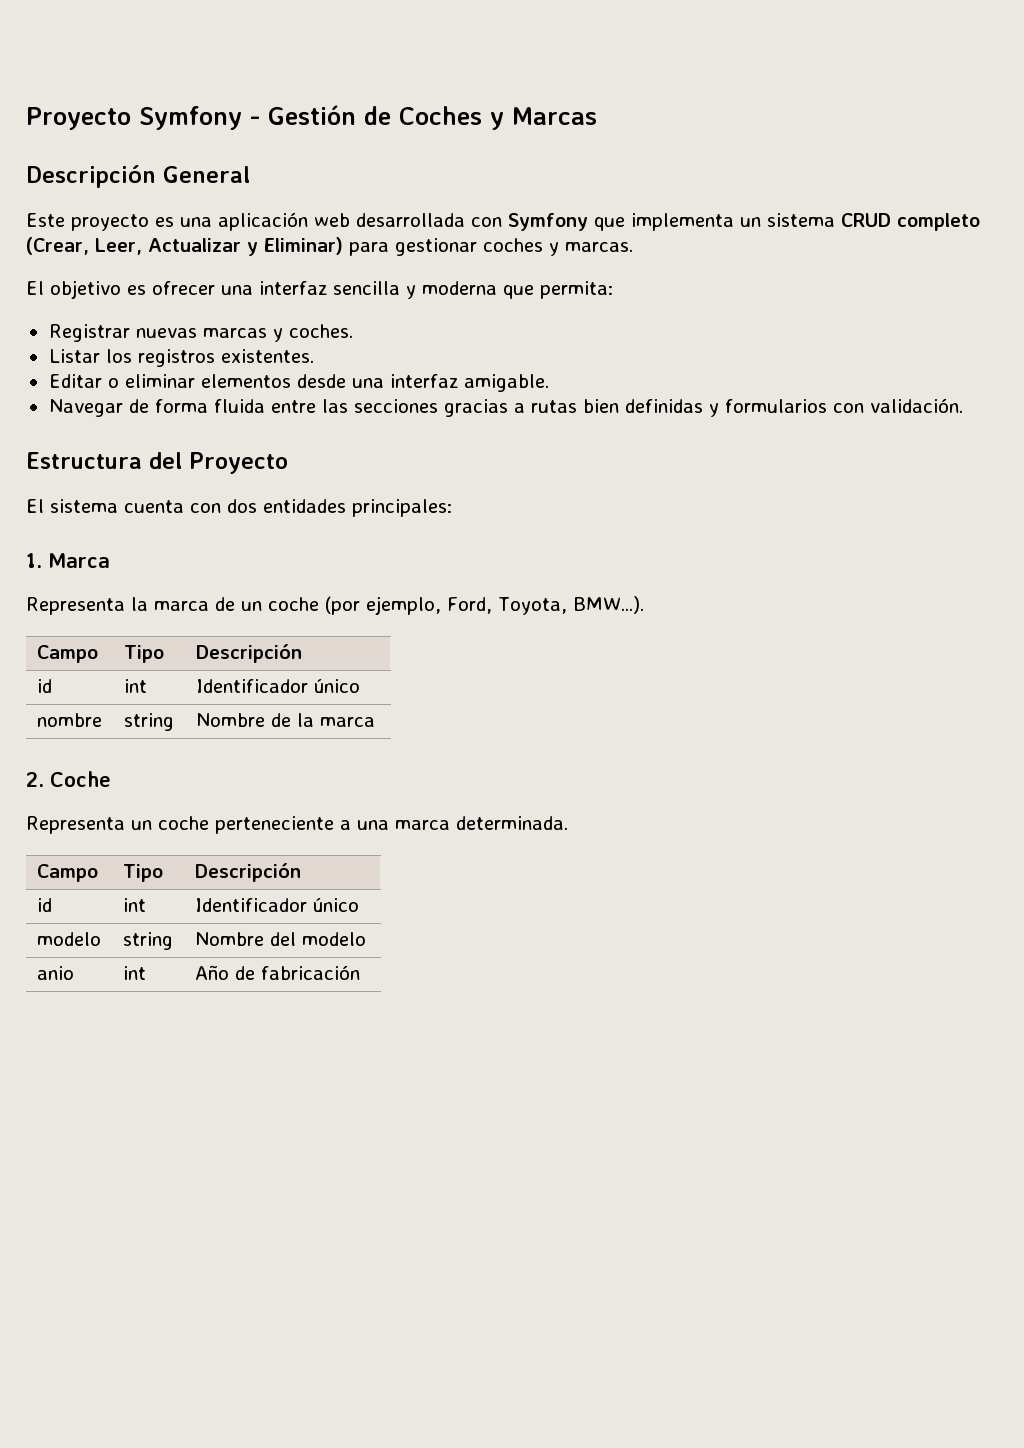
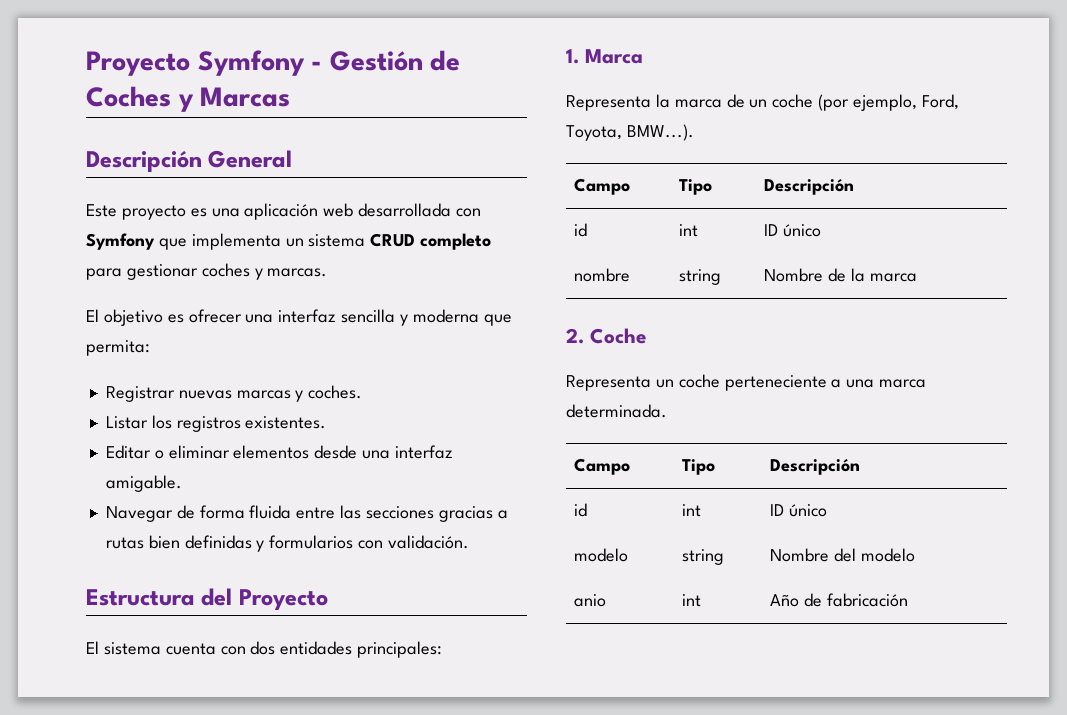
[26,237,343,256] (Crear, Leer, Actualizar y Eliminar) -> (492, 241) none
[195,679,308,693] Identificador -> [764,224,779,236] ID
[194,898,307,912] Identificador -> [770,504,785,516] ID

